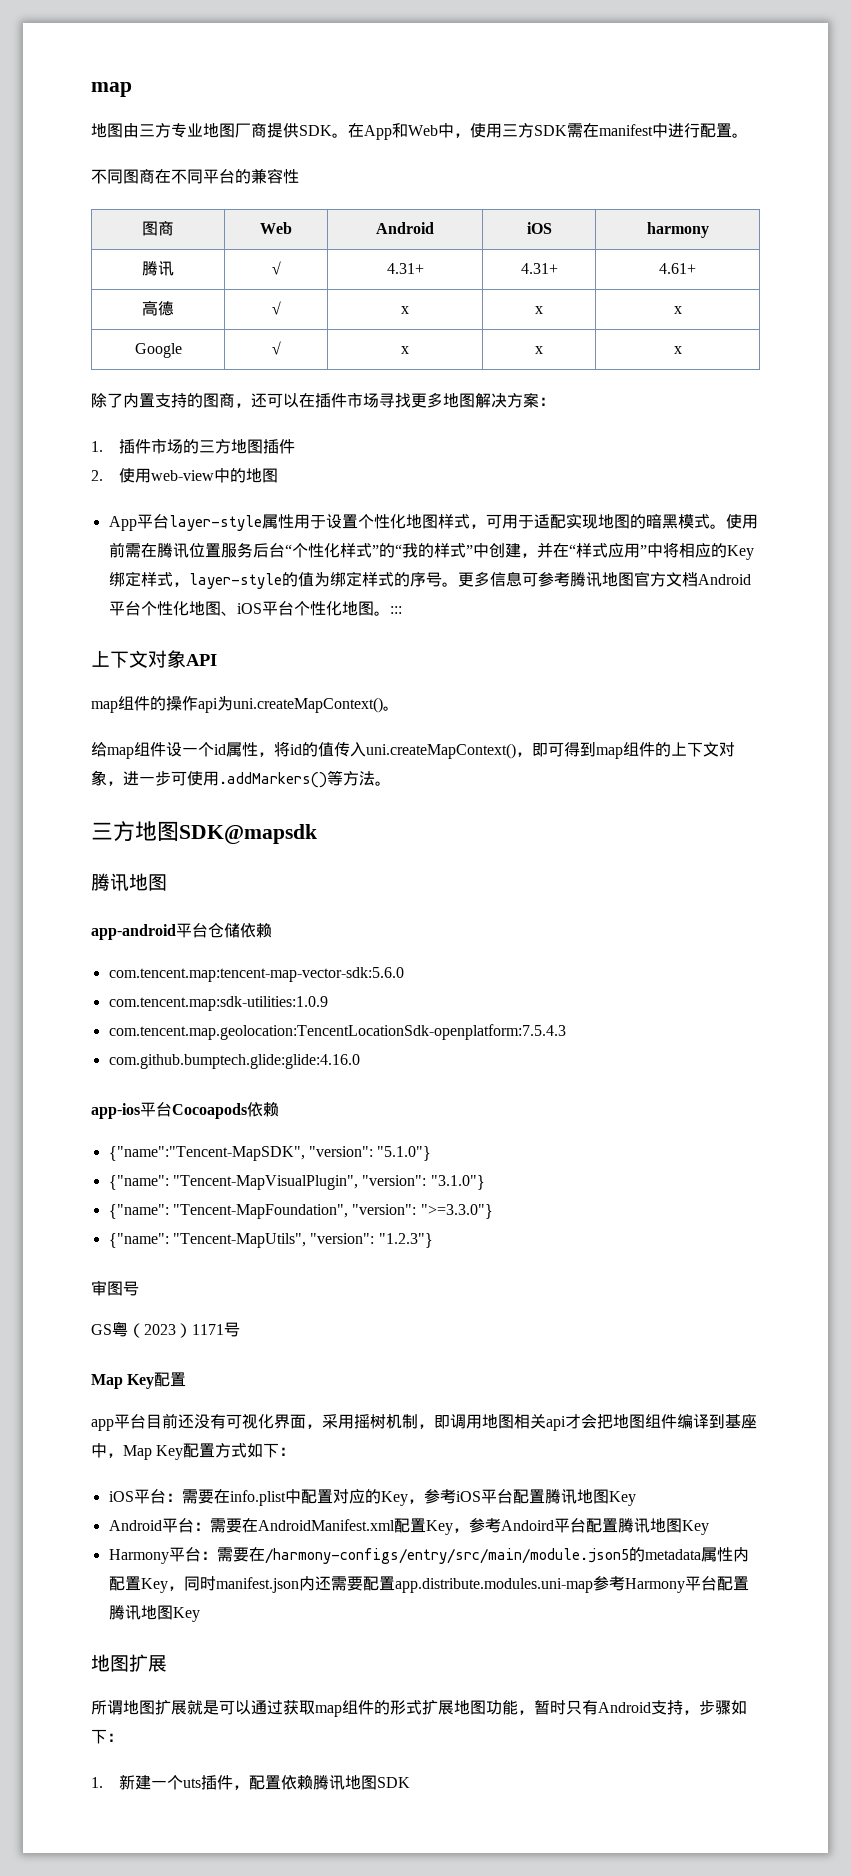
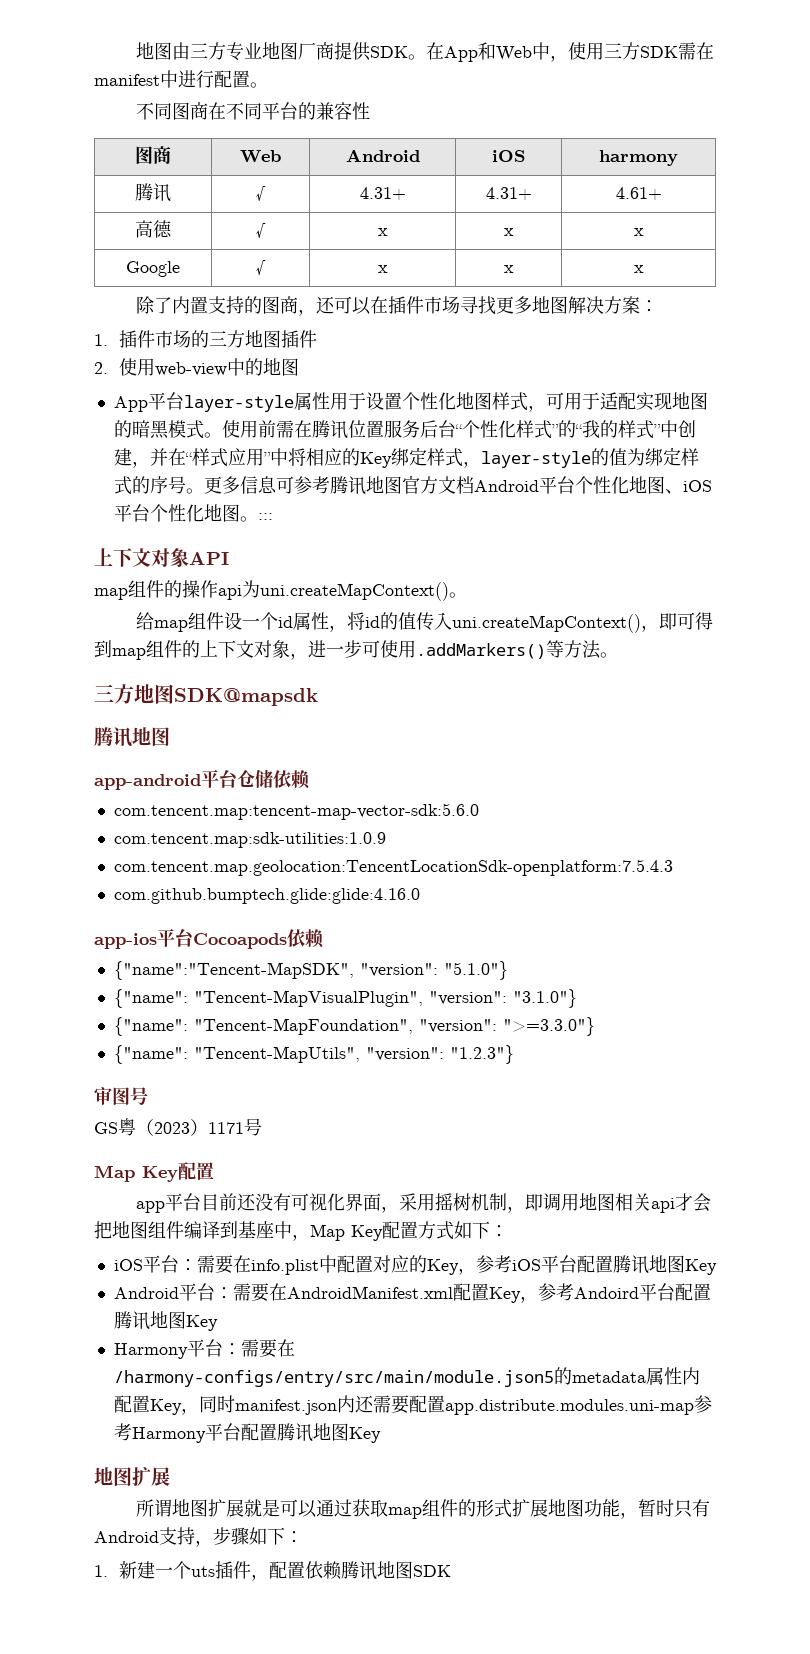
[91,82,132,97] map // -> (136, 50) none

